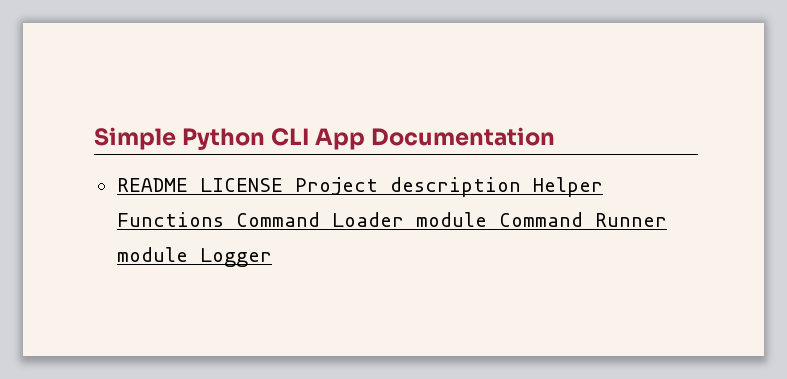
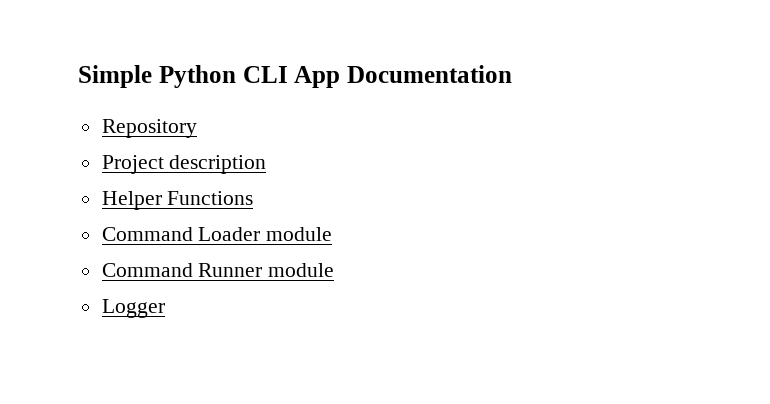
[116,178,283,192] README LICENSE -> [101,119,197,138] Repository //
(521, 187) none -> (267, 164) //
(224, 219) none -> (254, 198) //
(487, 219) none -> (333, 234) //
(188, 254) none -> (335, 270) //

